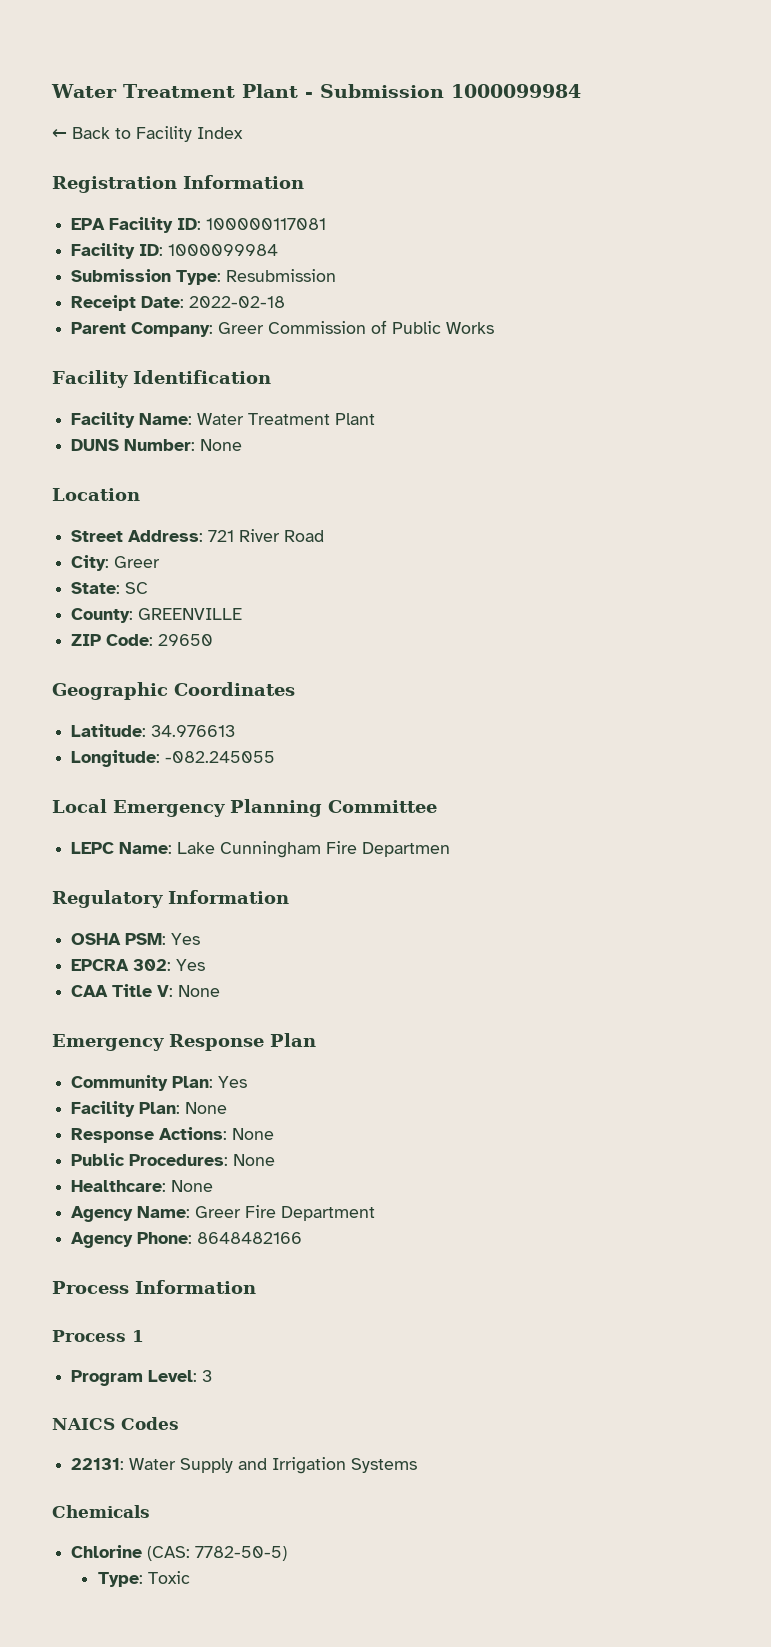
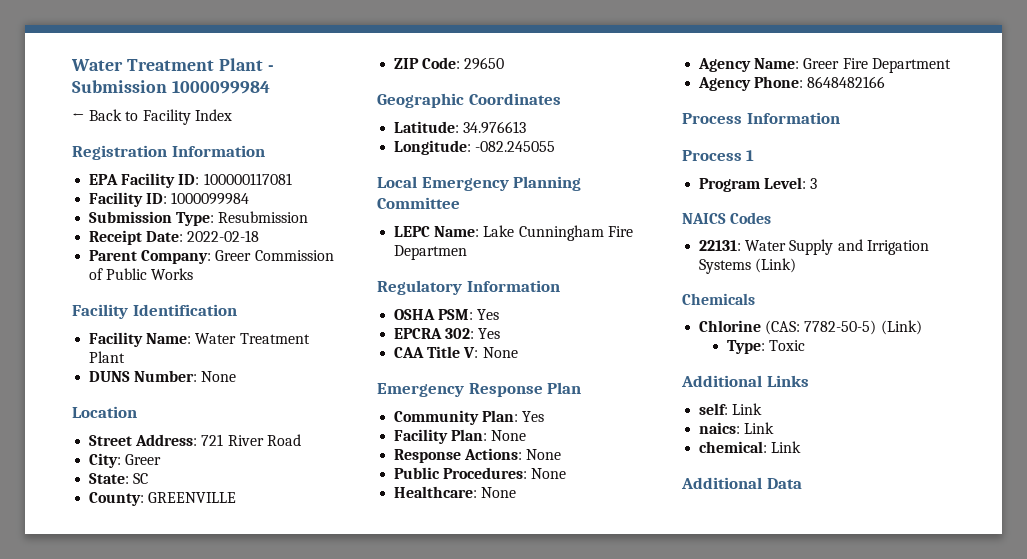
(418, 1465) none -> [755,258,797,273] (Link)
(288, 1553) none -> [880,320,922,335] (Link)
(190, 1577) none -> [681,375,809,387] [699,403,763,415] [699,422,775,434] [699,441,802,453] [681,477,802,489] // Additional Links // self: Link // naics: Link // chemical: Link // Additional Data

